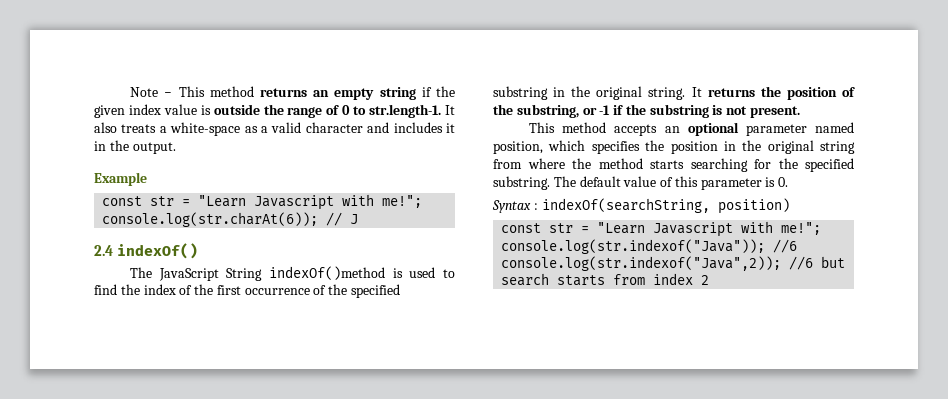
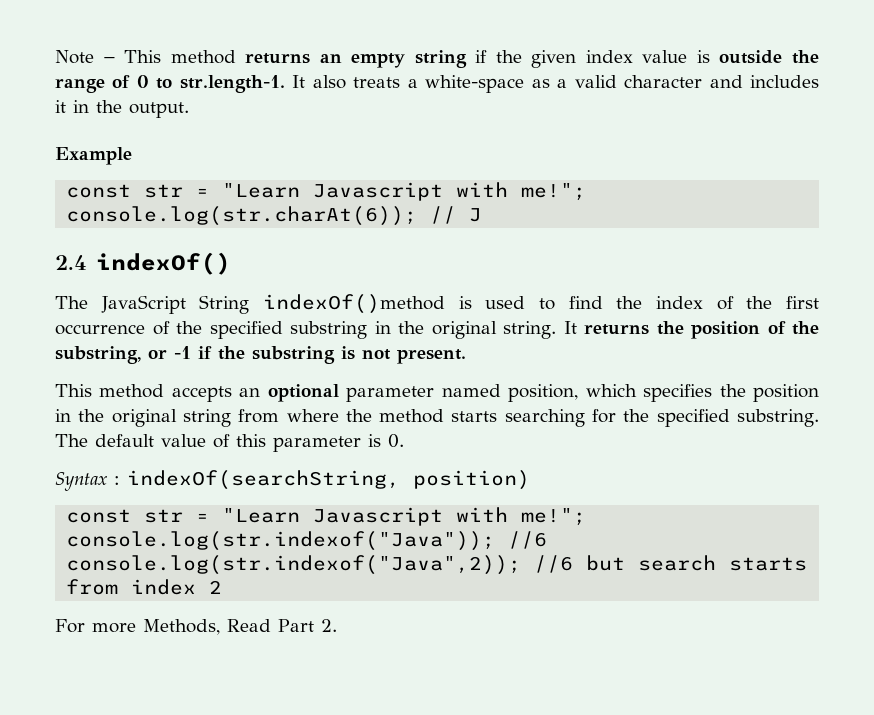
(710, 280) none -> [55,619,337,635] // For more Methods, Read Part 2.

